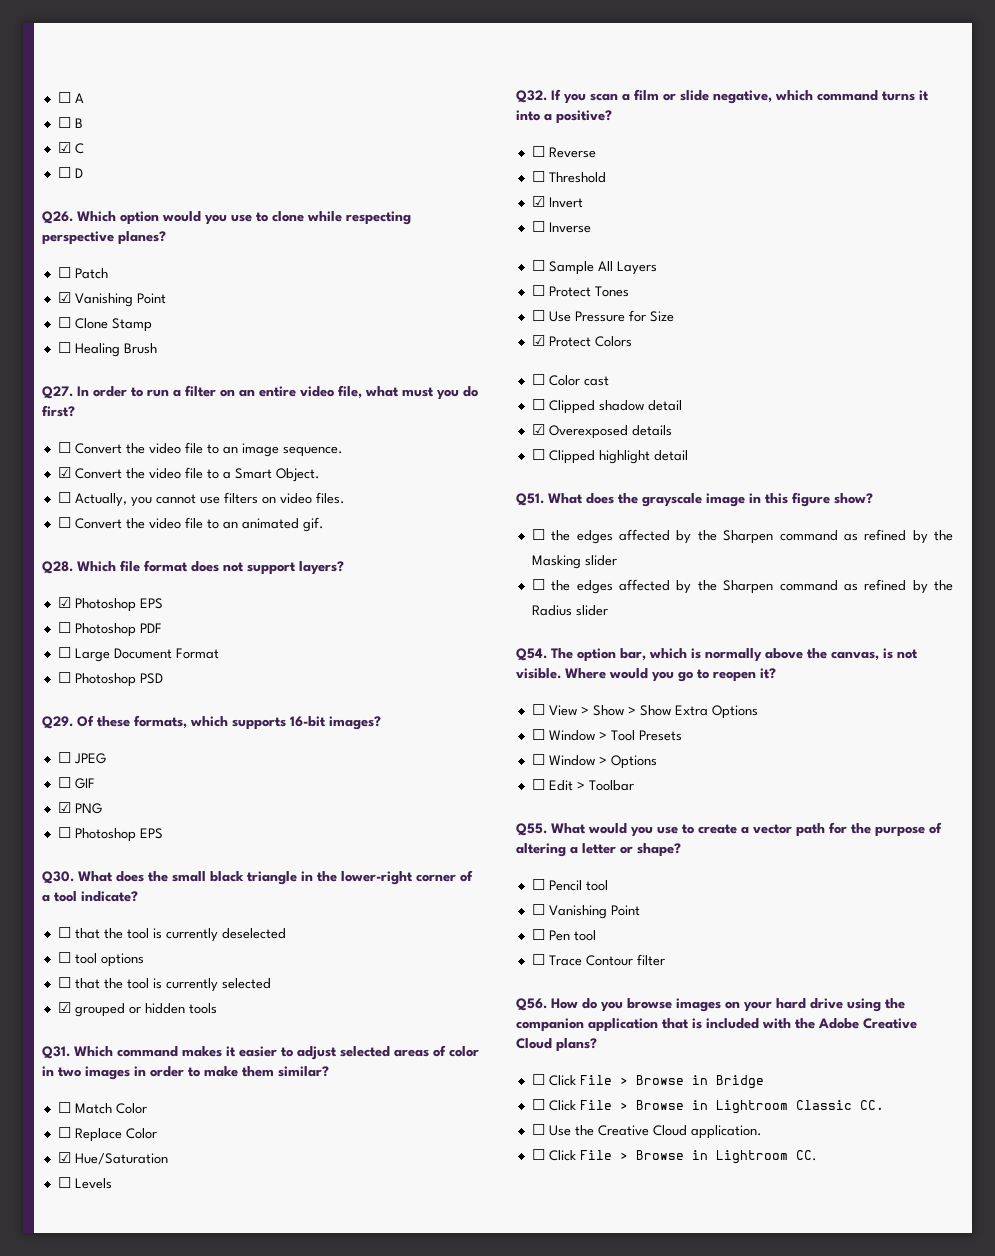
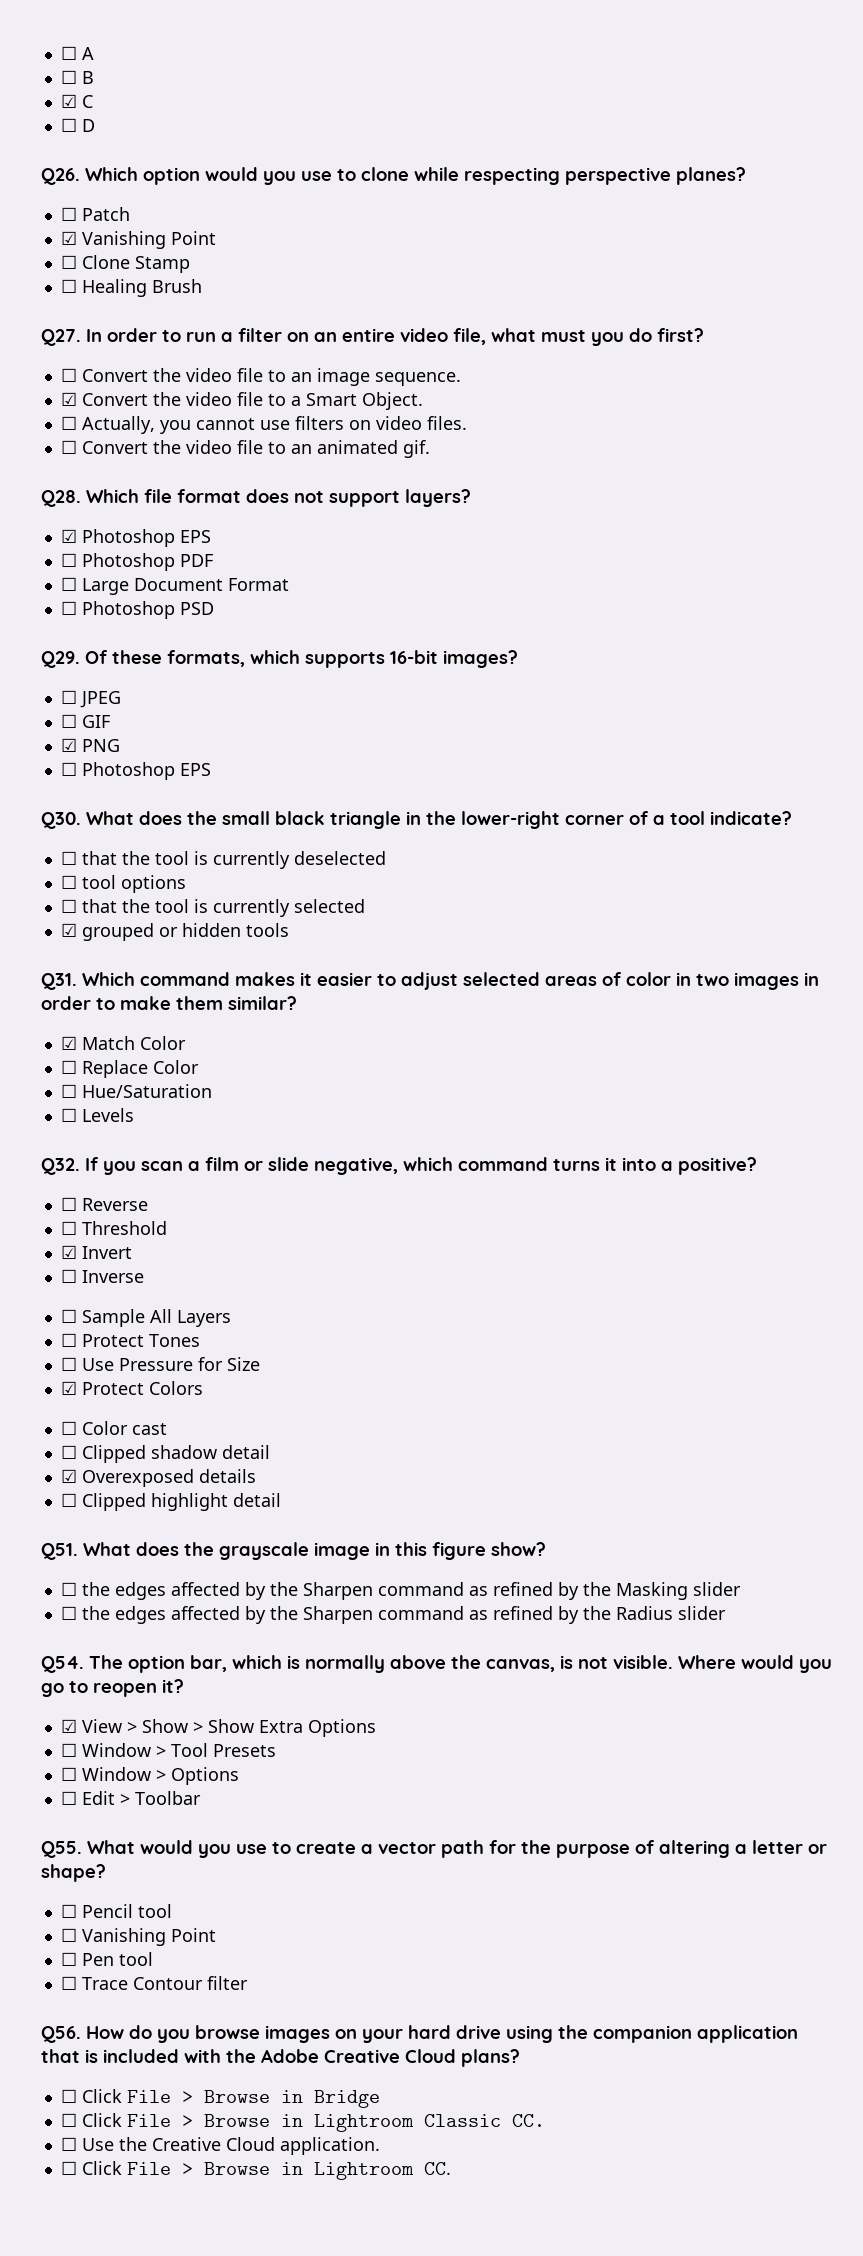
[57,1102,71,1113] ☐ -> [60,1036,77,1050] ☑
[57,1152,71,1163] ☑ -> [60,1084,77,1098] ☐
[531,704,545,715] ☐ -> [60,1719,77,1733] ☑

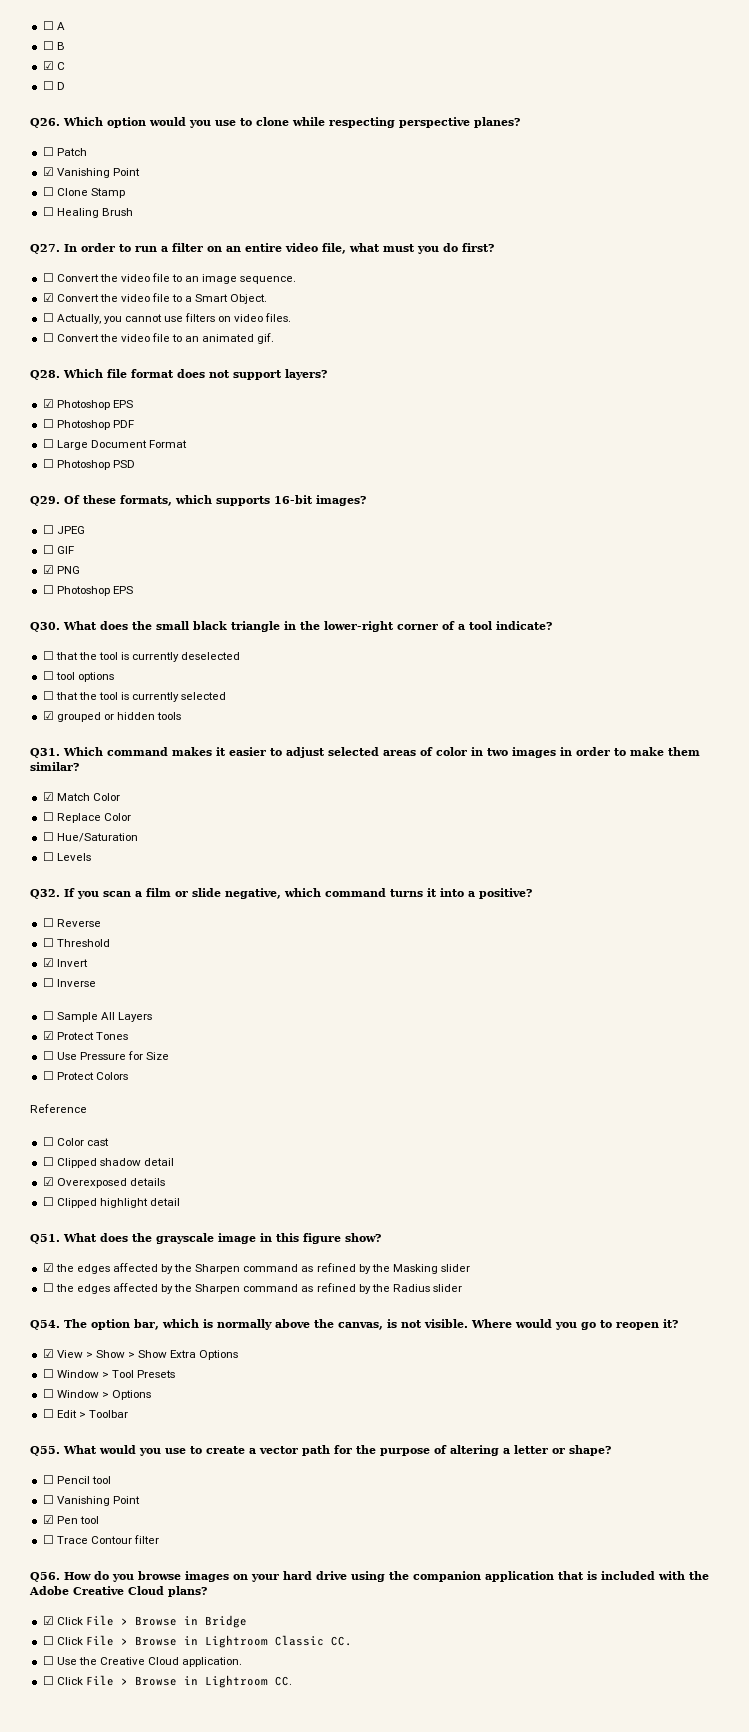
[60,1333,77,1347] ☐ -> [42,1031,54,1040] ☑
[60,1381,77,1395] ☑ -> [42,1071,54,1080] ☐
(203, 1388) none -> [30,1104,87,1113] // Reference
[60,1582,77,1596] ☐ -> [42,1263,54,1272] ☑
[60,1952,77,1966] ☐ -> [42,1515,54,1524] ☑
[60,2089,77,2103] ☐ -> [42,1616,54,1625] ☑

